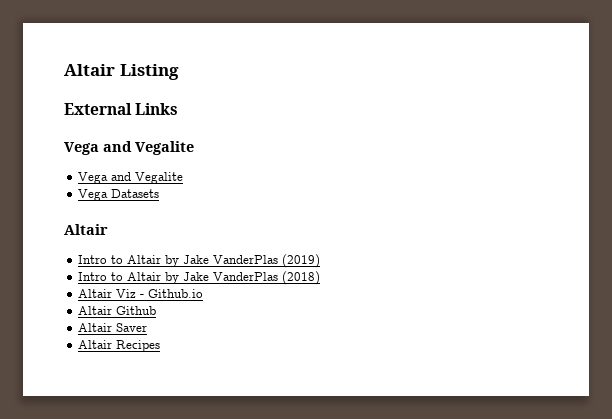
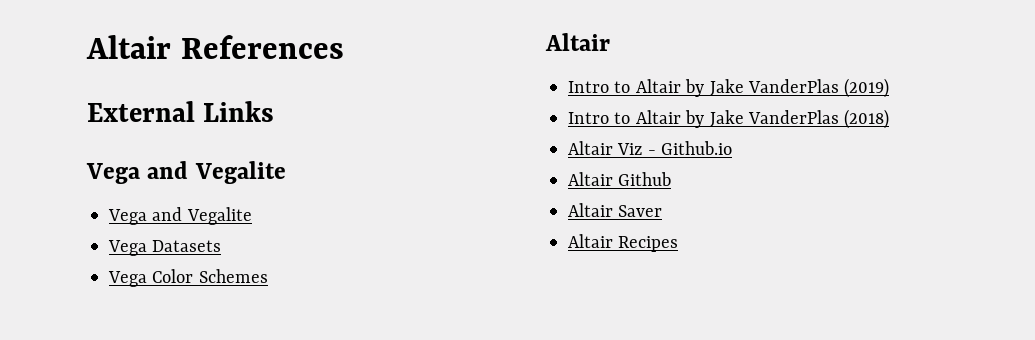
[64,64,179,80] Altair Listing -> [86,35,344,59] Altair References
(160, 193) none -> [108,269,268,287] // Vega Color Schemes

